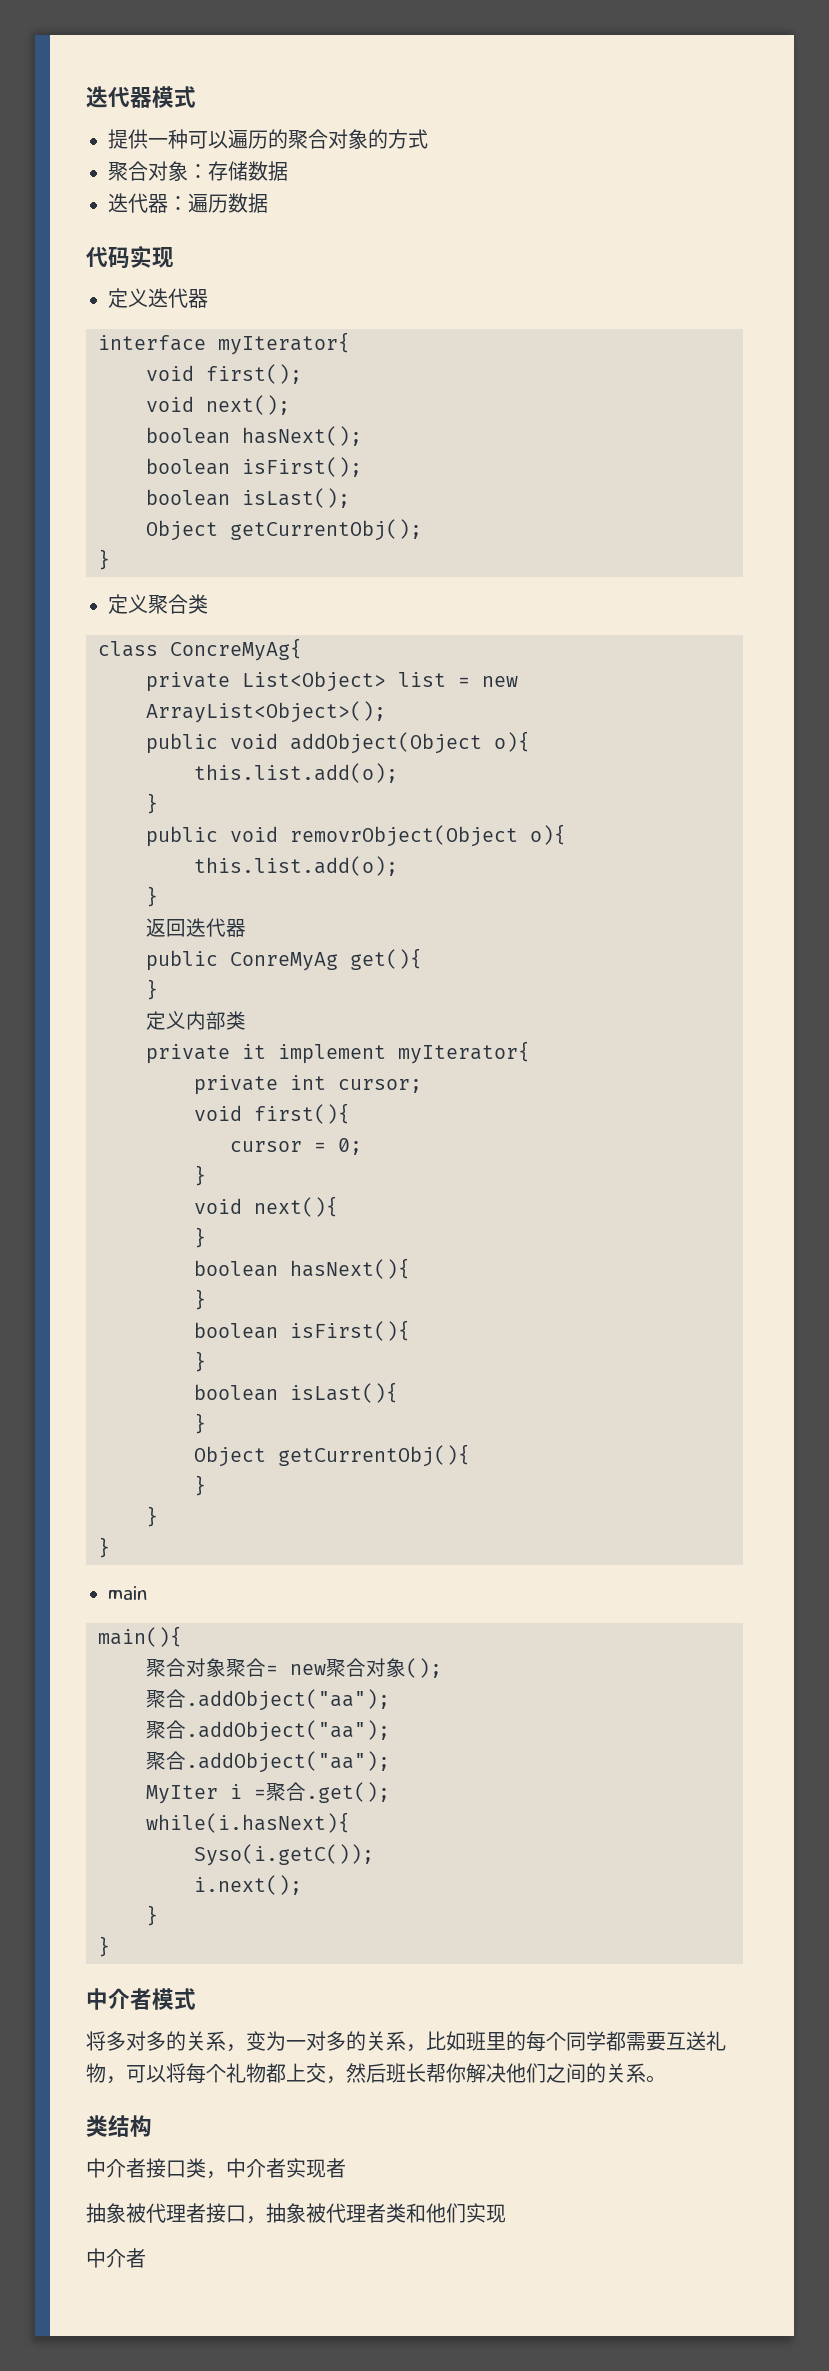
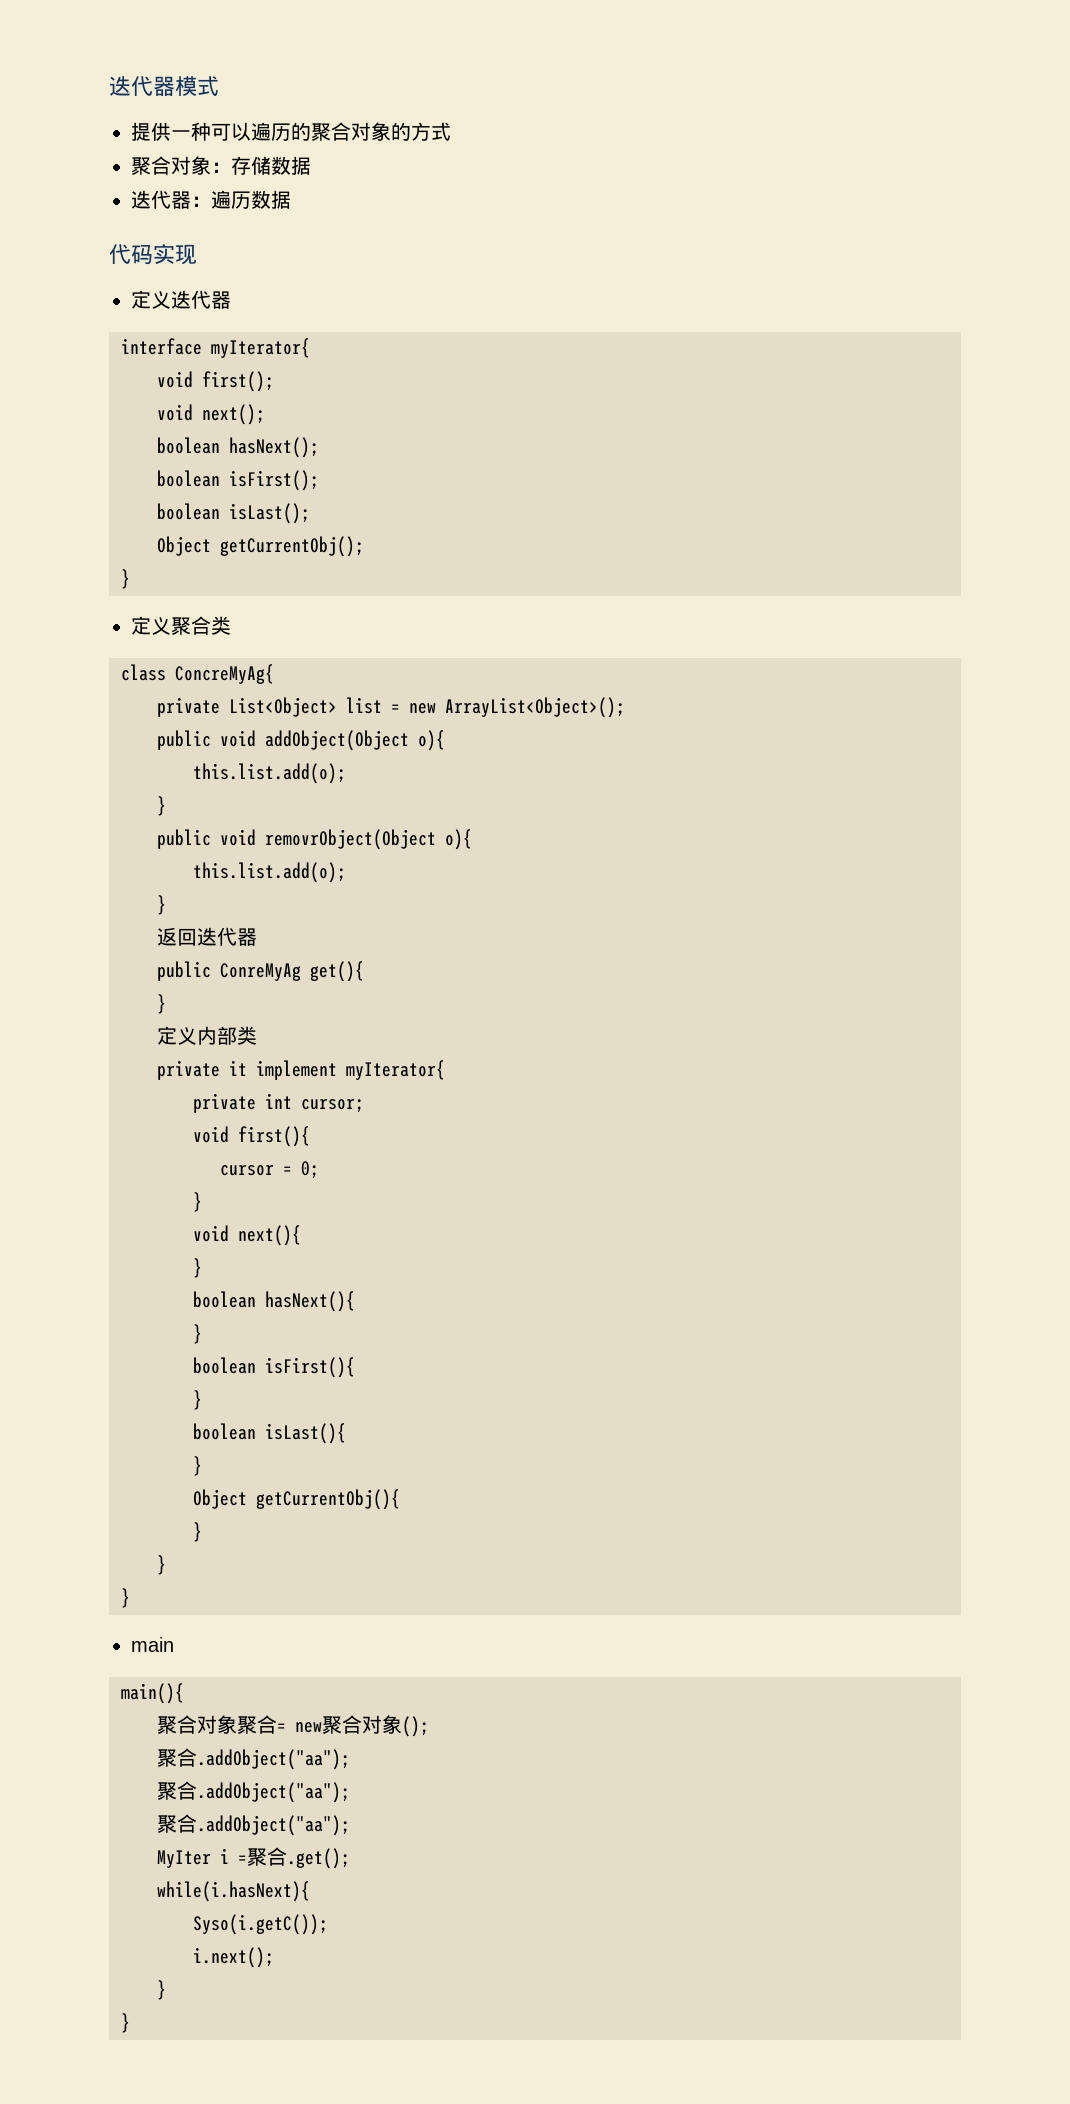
[86,1988,196,2010] [86,2031,726,2052] [86,2063,666,2084] [86,2115,152,2137] [86,2158,346,2179] [86,2203,506,2224] [86,2248,146,2268] // 中介者模式 // 将多对多的关系，变为一对多的关系，比如班里的每个同学都需要互送礼物，可以将每个礼物都上交，然后班长帮你解决他们之间的关系。 // 类结构 // 中介者接口类，中介者实现者 // 抽象被代理者接口，抽象被代理者类和他们实现 // 中介者 -> (130, 2023) none

